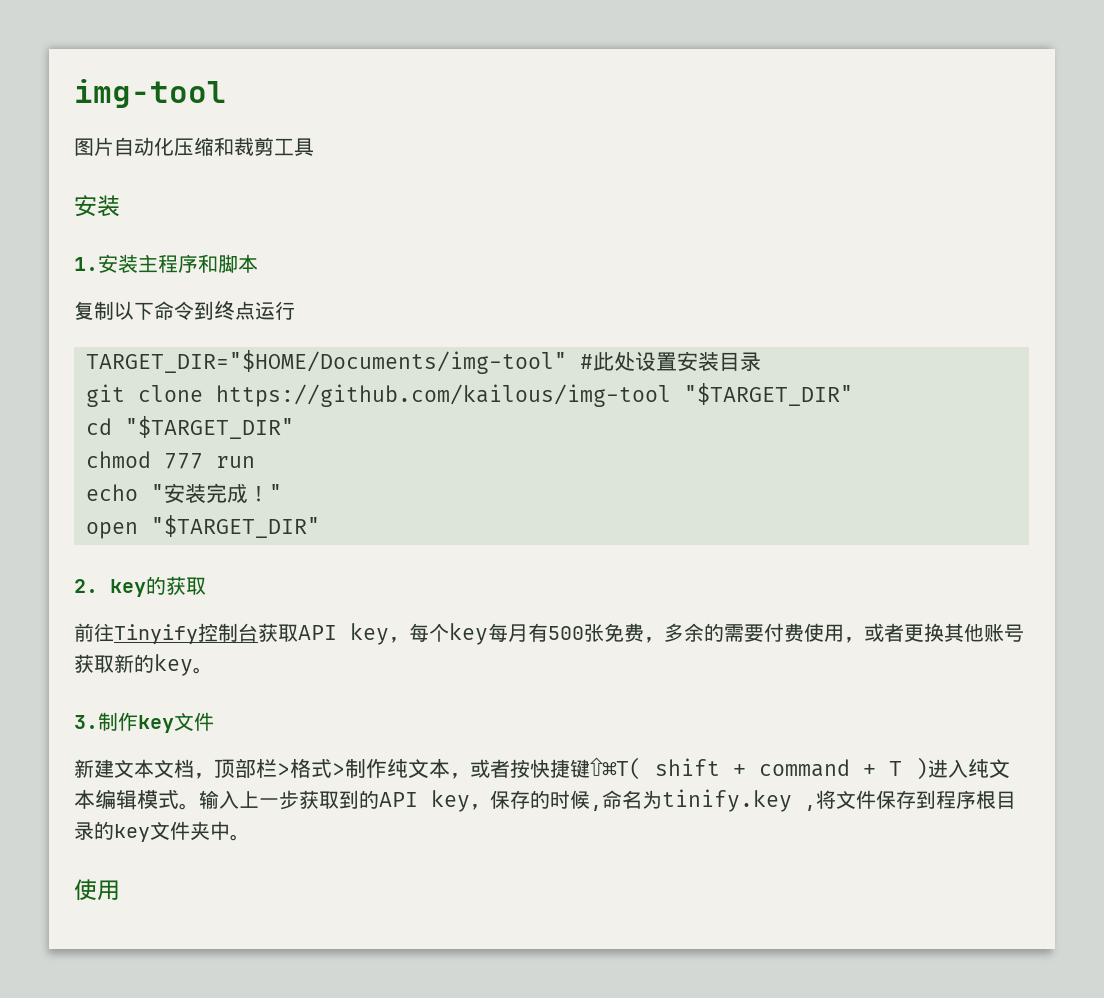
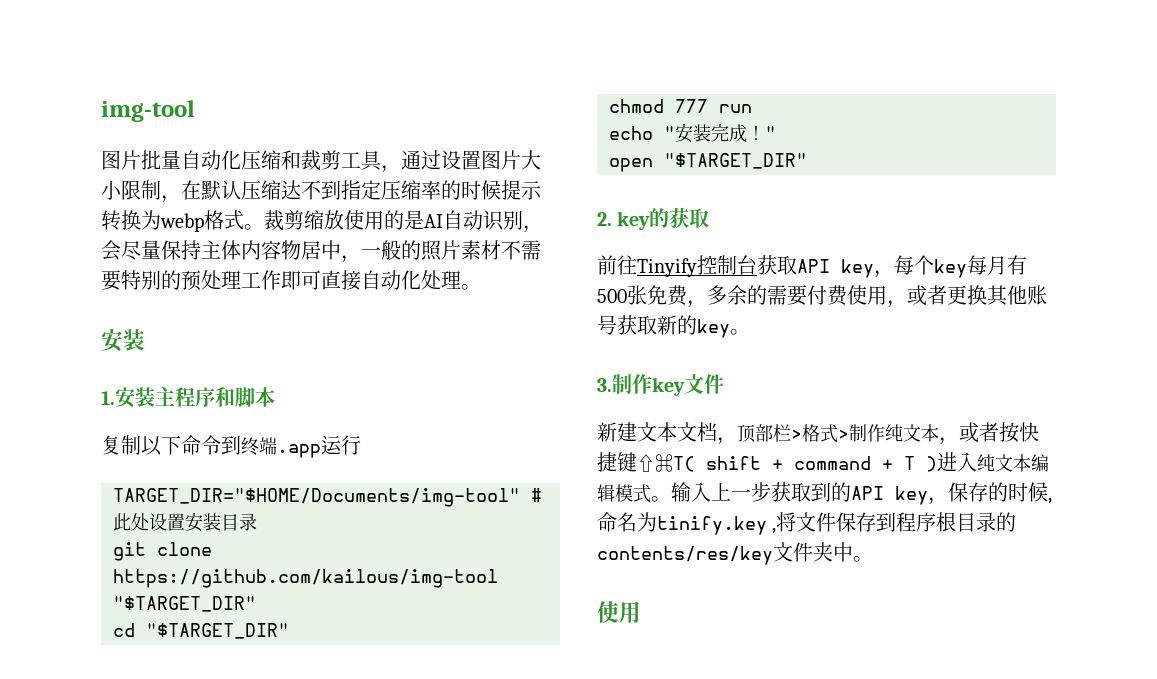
(114, 146) none -> [141,150,181,170] 批量
(314, 147) none -> [381,150,541,173] [101,180,542,203] [101,210,543,233] [101,240,541,263] [101,270,481,291] ，通过设置图片大小限制，在默认压缩达不到指定压缩率的时候提示转换为webp格式。裁剪缩放使用的是AI自动识别，会尽量保持主体内容物居中，一般的照片素材不需要特别的预处理工作即可直接自动化处理。
[235,301,255,320] 点 -> [259,437,321,458] 端.app
[114,824,150,842] key -> [597,546,773,565] contents/res/key

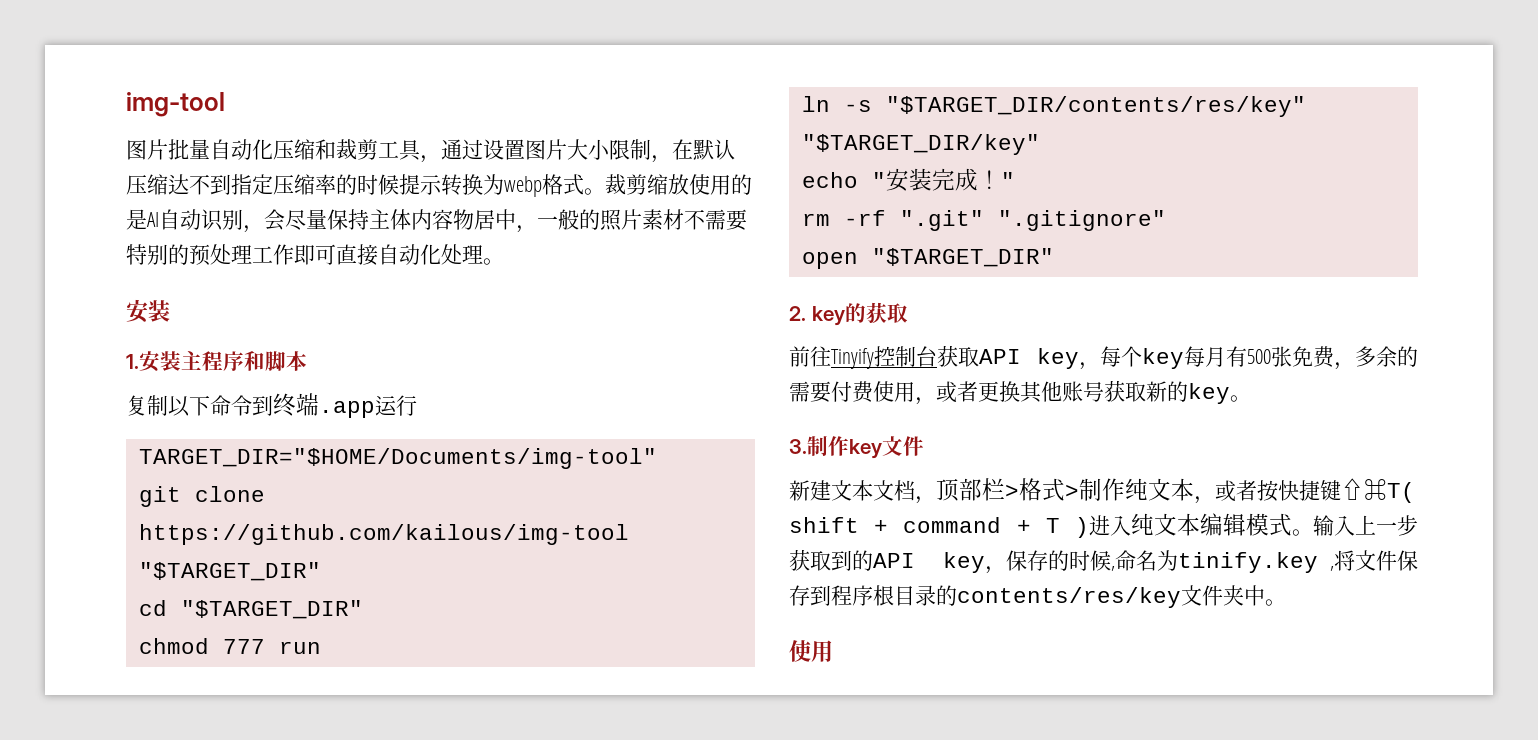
[531,488,542,502] [113,512,257,532] #此处设置安装目录 -> (657, 458) none
(752, 108) none -> [801,96,1306,117] [801,134,1040,155] // ln -s "$TARGET_DIR/contents/res/key" "$TARGET_DIR/key"
(776, 133) none -> [801,210,1166,231] // rm -rf ".git" ".gitignore"

